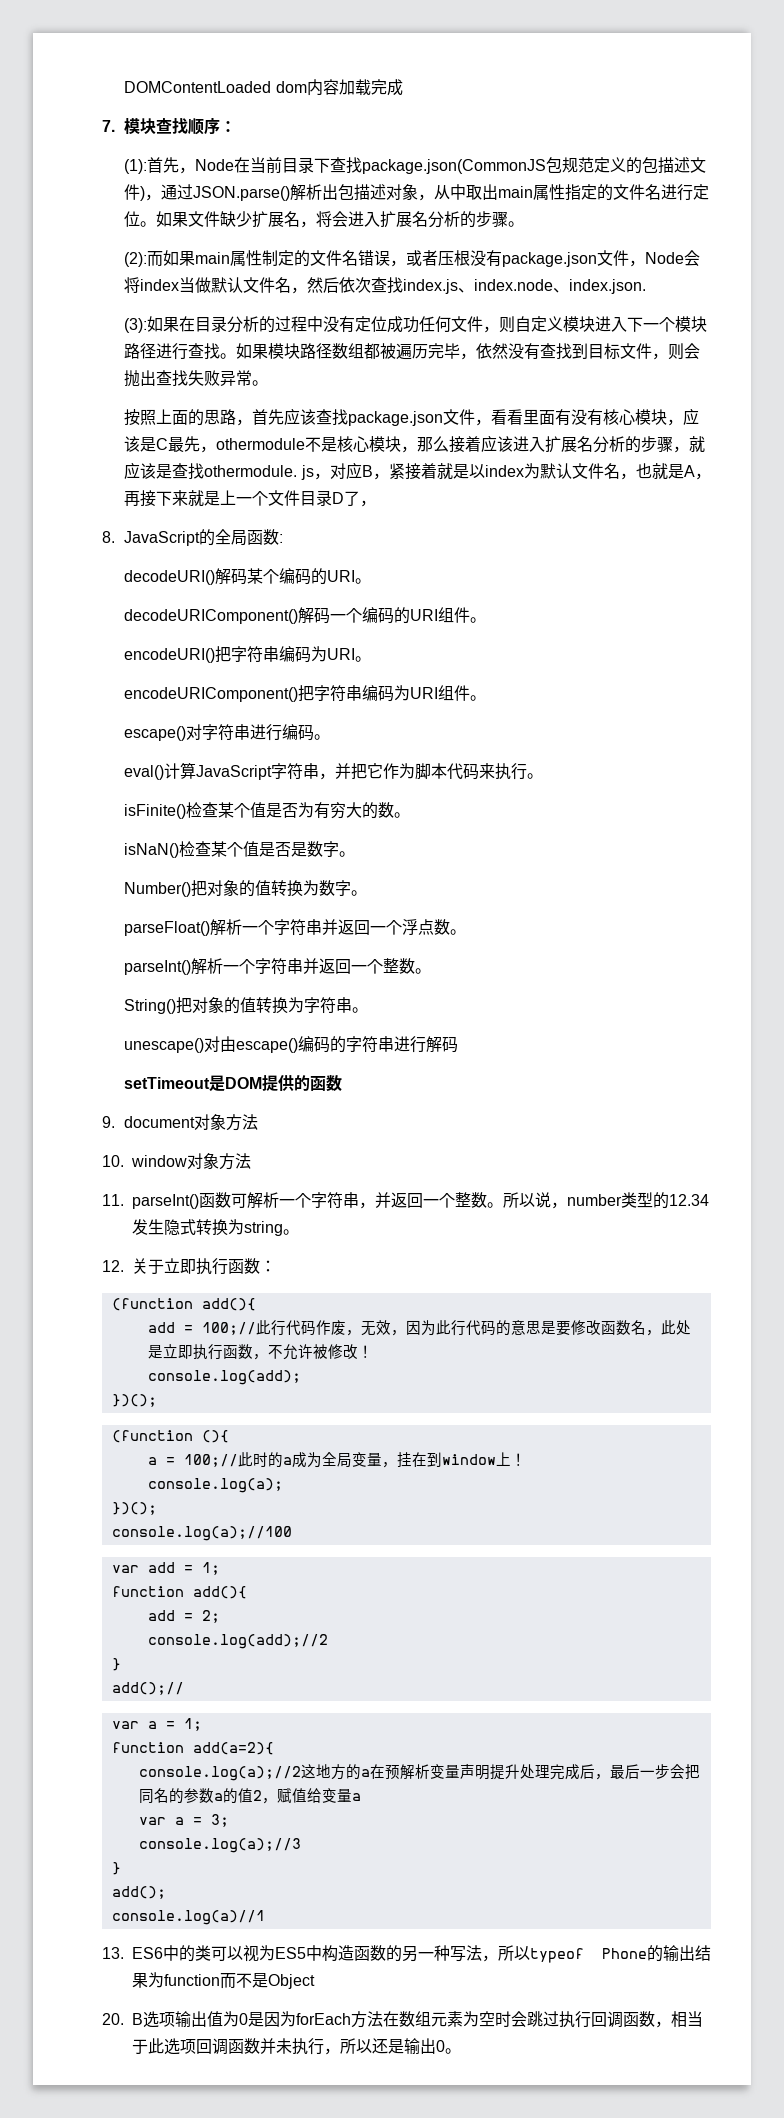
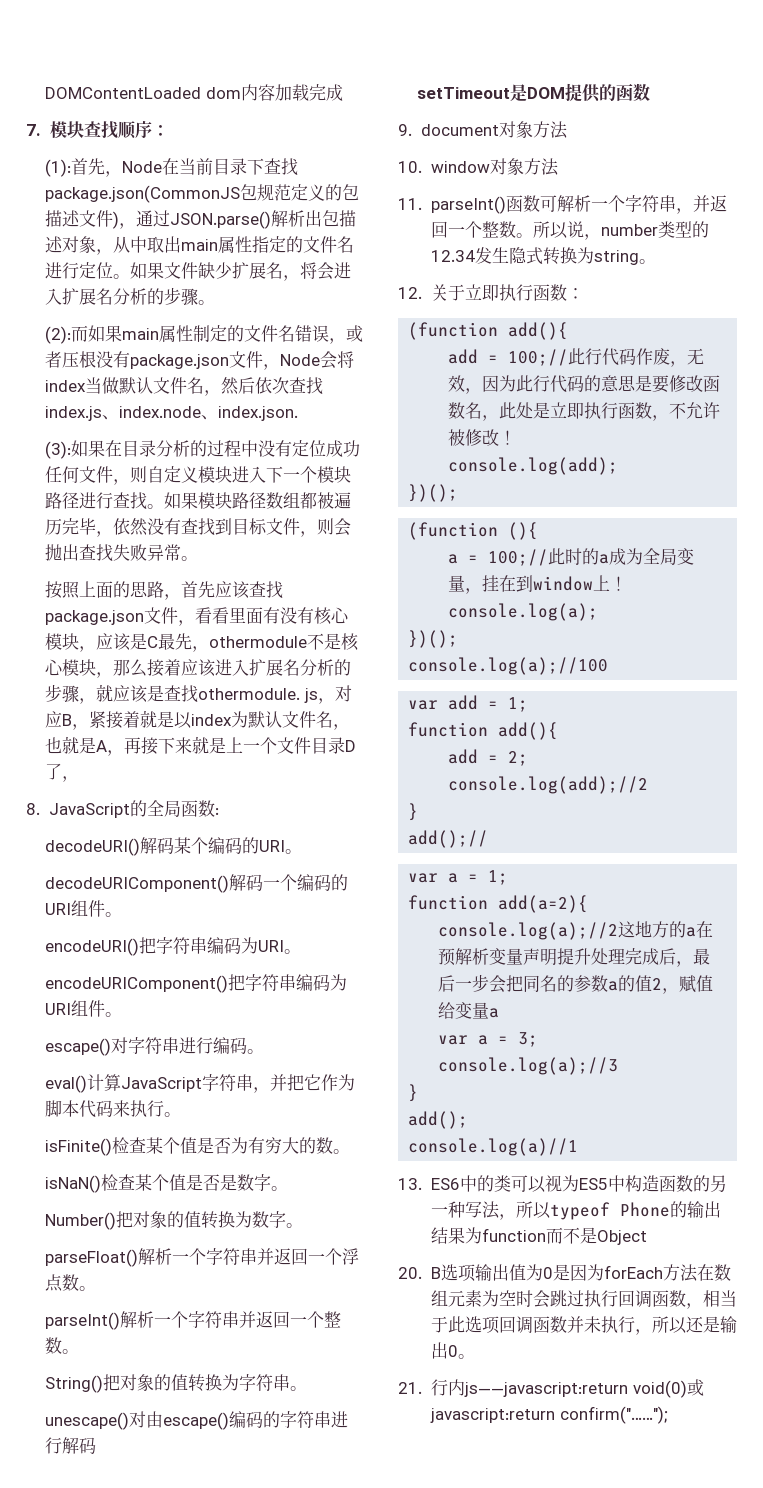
(461, 2051) none -> [398,1379,704,1398] [429,1406,668,1424] // 21.行内js——javascript:return void(0)或javascript:return confirm("……");

